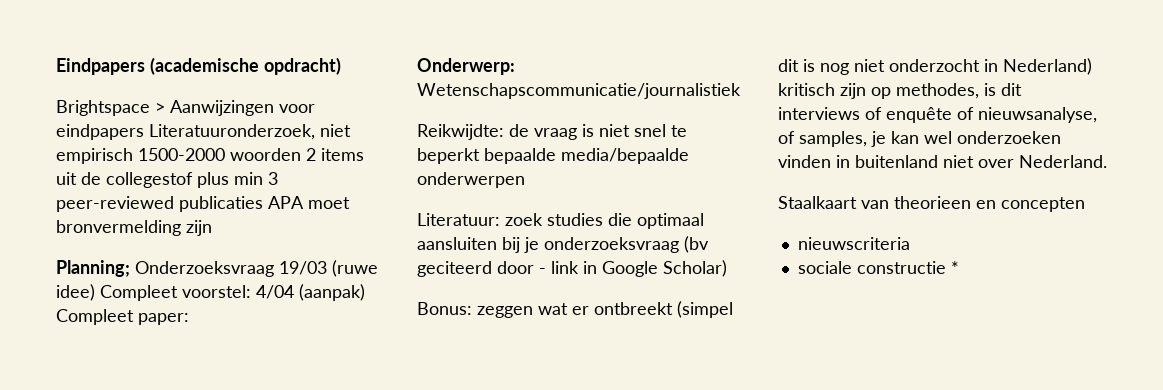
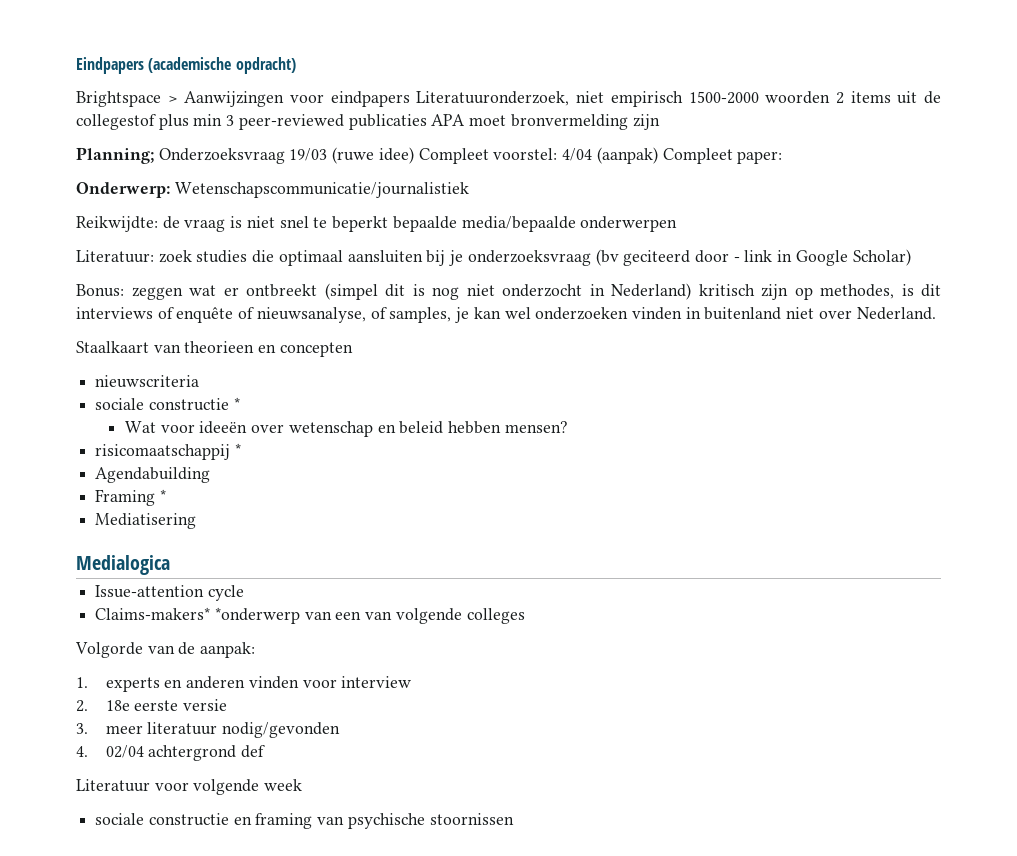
(959, 267) none -> [125,421,568,437] [95,443,241,460] [95,467,211,483] [95,489,166,506] [95,513,197,529] [76,555,170,575] [95,585,244,601] [95,607,525,624] [75,642,256,658] [76,676,412,692] [76,699,228,712] [76,722,341,738] [76,745,266,761] [76,779,303,795] [95,813,514,829] // Wat voor ideeën over wetenschap en beleid hebben mensen? // risicomaatschappij * // Agendabuilding // Framing * // Mediatisering // Medialogica // Issue-attention cycle // Claims-makers* *onderwerp van een van volgende colleges // Volgorde van de aanpak: // 1. experts en anderen vinden voor interview // 2. 18e eerste versie // 3. meer literatuur nodig/gevonden // 4. 02/04 achtergrond def // Literatuur voor volgende week // sociale constructie en framing van psychische stoornissen

